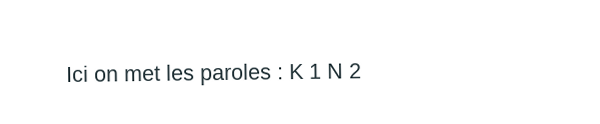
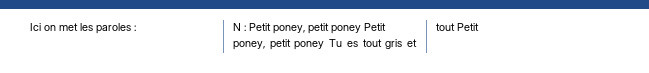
[289,63,362,80] K 1 N 2 -> [233,23,386,34] [233,39,417,50] [436,23,479,31] // N : Petit poney, petit poney Petit poney, petit poney Tu es tout gris et tout Petit

